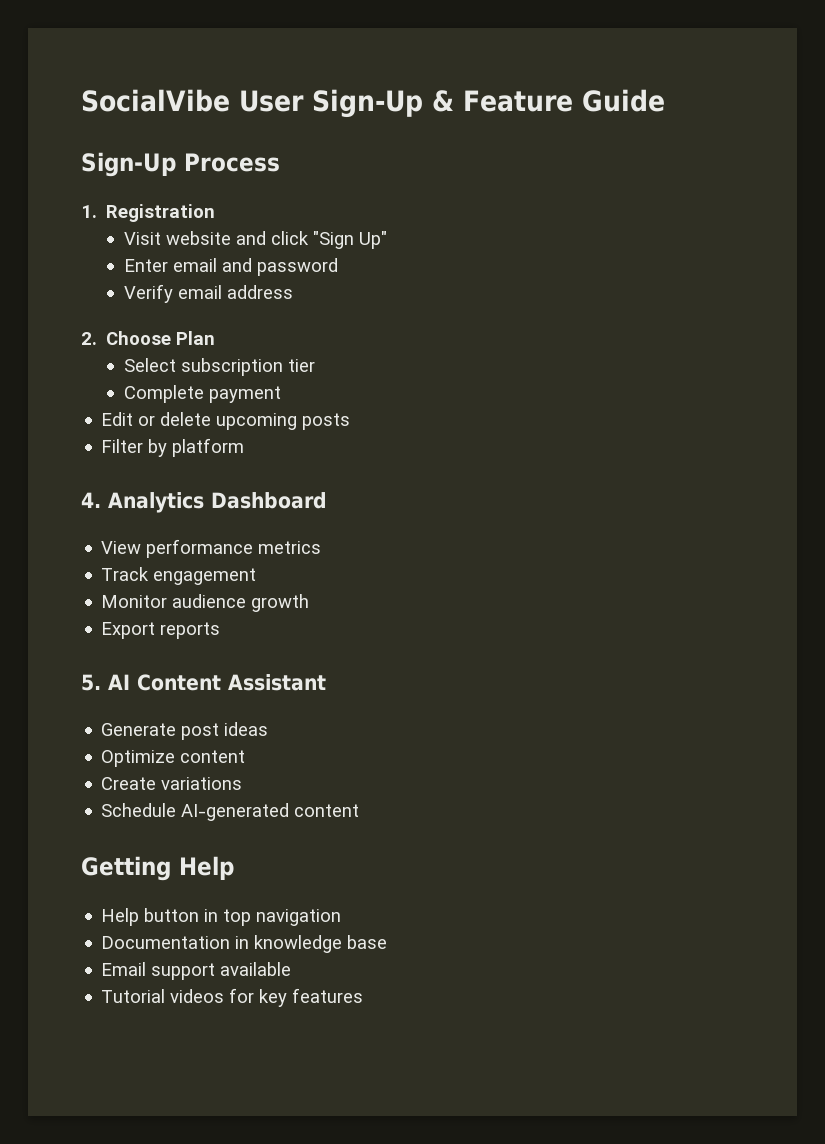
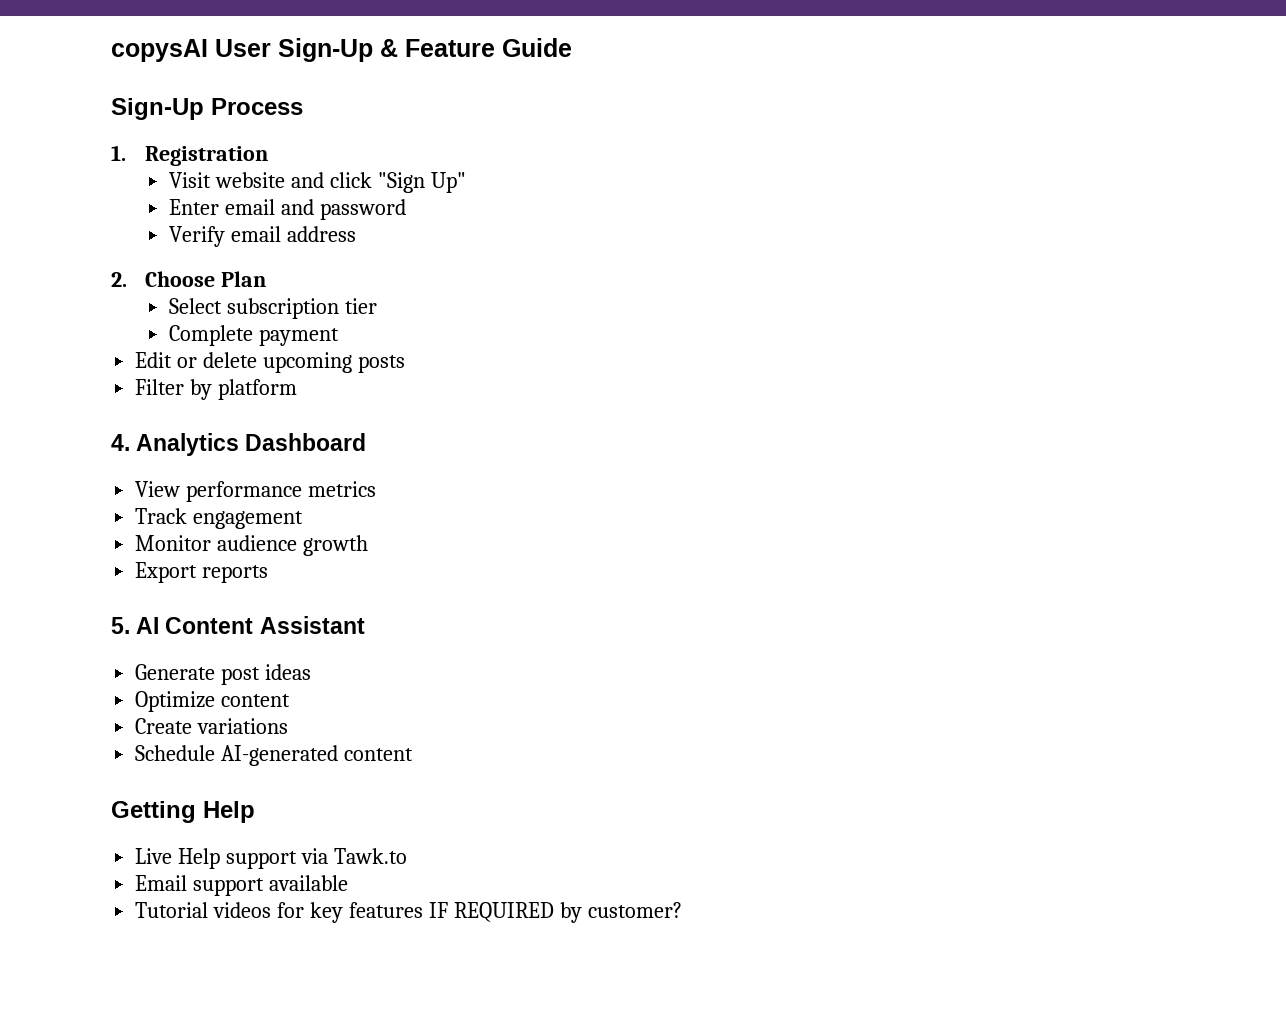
[81,89,230,112] SocialVibe -> [111,39,208,62] copysAI
[101,908,342,926] [101,935,388,953] Help button in top navigation // Documentation in knowledge base -> [135,848,407,869] Live Help support via Tawk.to
(364, 995) none -> [428,902,682,923] IF REQUIRED by customer?

